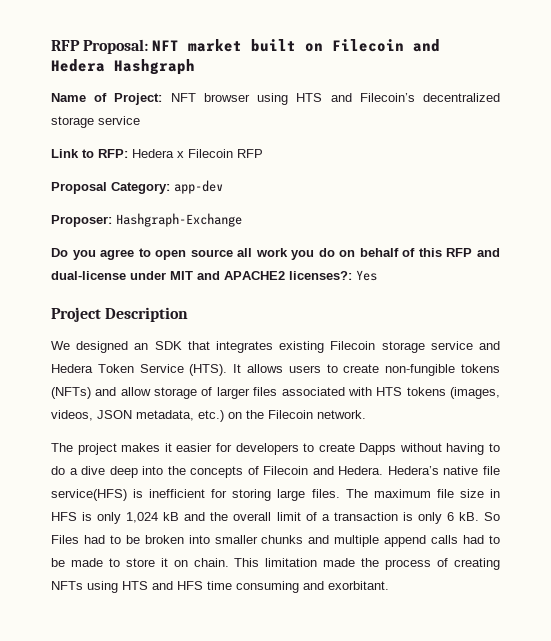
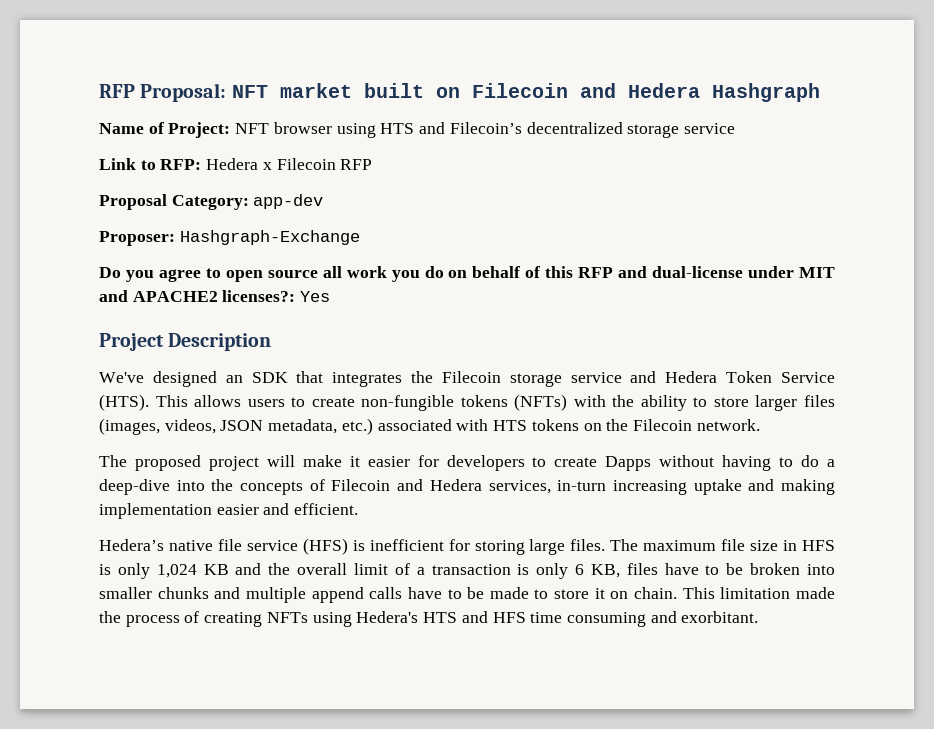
[51,341,70,350] We -> [99,372,144,383] We've
[279,341,325,353] existing -> [411,371,434,383] the
[233,364,242,373] It -> [155,395,188,407] This
[95,387,446,399] and allow storage of larger files associated with HTS tokens -> [573,395,835,411] with the ability to store larger files
(224, 416) none -> [377,419,579,431] associated with HTS tokens
[77,443,161,455] project makes -> [134,455,342,471] proposed project will make
[81,466,138,478] dive deep -> [99,479,170,495] deep-dive
[338,466,384,475] Hedera. -> [429,479,836,495] [99,503,359,519] Hedera services, in-turn increasing uptake and making implementation easier and efficient. //
[51,489,127,501] service(HFS) -> [246,538,348,555] service (HFS)
[163,512,180,521] kB -> [203,564,229,575] KB
[458,512,500,521] [51,535,105,544] kB. So Files had -> [590,563,699,578] KB, files have
[463,535,485,544] had -> [407,587,442,599] have
(118, 587) none -> [356,611,419,623] Hedera's

